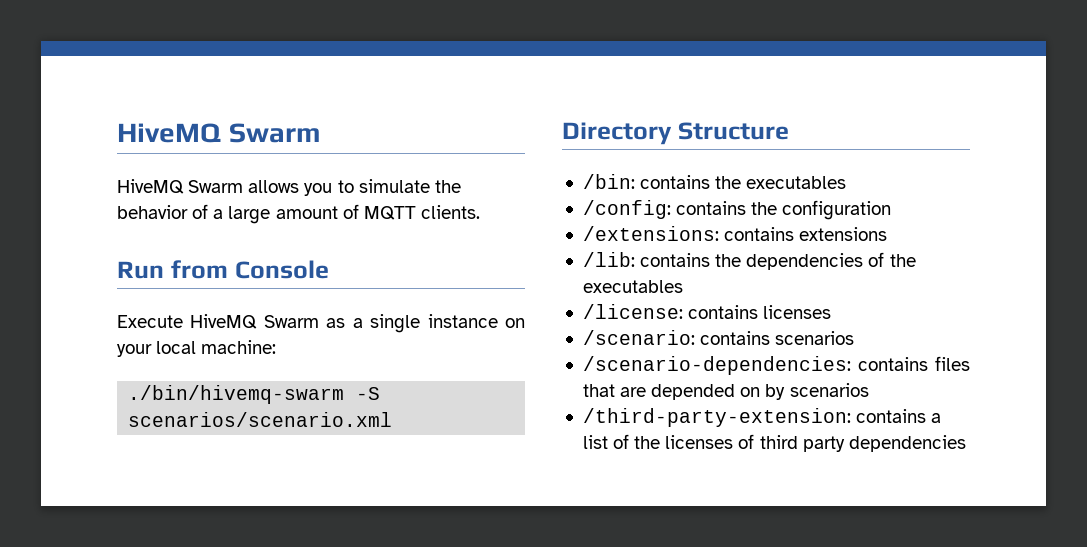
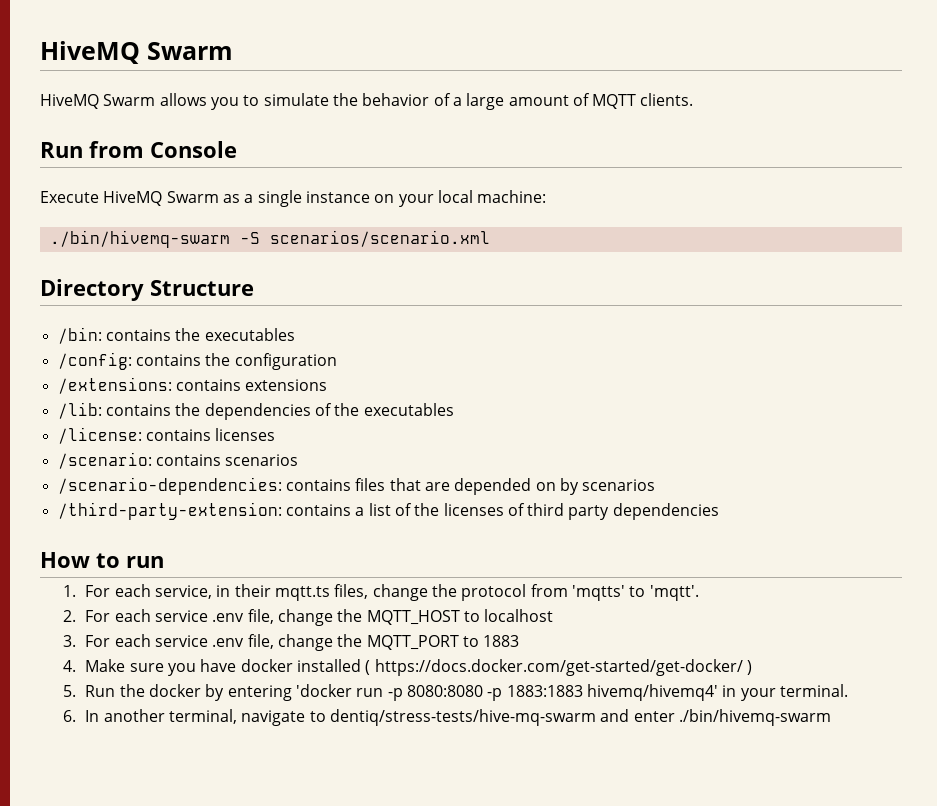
(966, 443) none -> [40,552,164,568] [62,584,699,601] [62,609,554,626] [62,634,520,651] [62,659,753,676] [62,684,848,701] [62,709,832,726] // How to run // 1. For each service, in their mqtt.ts files, change the protocol from 'mqtts' to 'mqtt'. // 2. For each service .env file, change the MQTT_HOST to localhost // 3. For each service .env file, change the MQTT_PORT to 1883 // 4. Make sure you have docker installed ( https://docs.docker.com/get-started/get-docker/ ) // 5. Run the docker by entering 'docker run -p 8080:8080 -p 1883:1883 hivemq/hivemq4' in your terminal. // 6. In another terminal, navigate to dentiq/stress-tests/hive-mq-swarm and enter ./bin/hivemq-swarm

